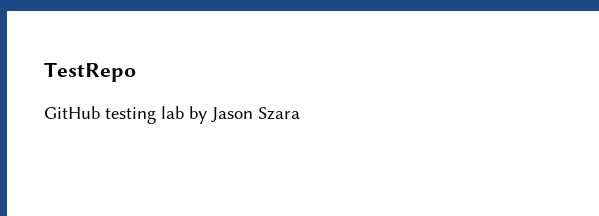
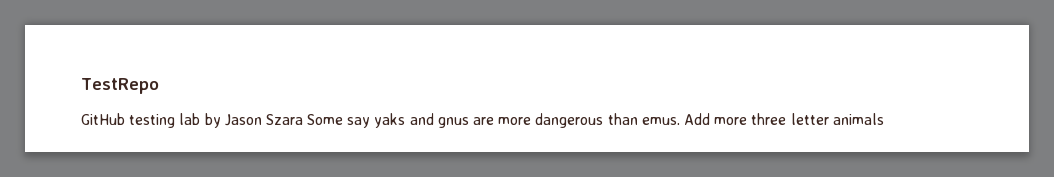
(300, 113) none -> [307,113,884,128] Some say yaks and gnus are more dangerous than emus. Add more three letter animals

